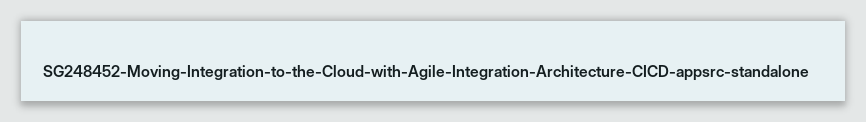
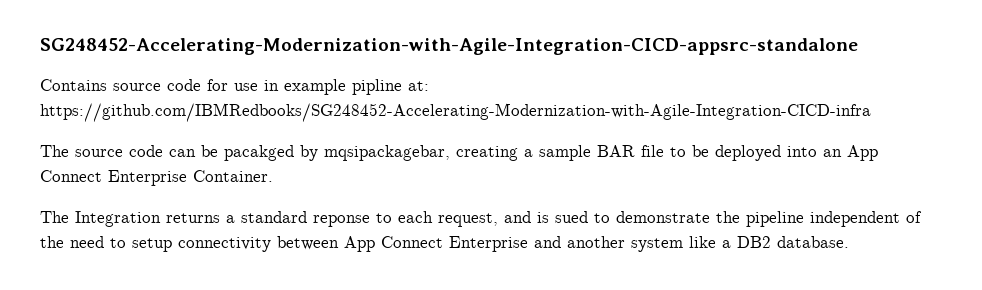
[43,65,809,81] SG248452-Moving-Integration-to-the-Cloud-with-Agile-Integration-Architecture-CICD-appsrc-standalone -> [40,38,858,55] [40,79,429,95] [40,103,871,122] [40,145,878,161] [40,170,273,186] [40,211,922,227] [40,236,849,252] SG248452-Accelerating-Modernization-with-Agile-Integration-CICD-appsrc-standalone // Contains source code for use in example pipline at: https://github.com/IBMRedbooks/SG248452-Accelerating-Modernization-with-Agile-Integration-CICD-infra // The source code can be pacakged by mqsipackagebar, creating a sample BAR file to be deployed into an App Connect Enterprise Container. // The Integration returns a standard reponse to each request, and is sued to demonstrate the pipeline independent of the need to setup connectivity between App Connect Enterprise and another system like a DB2 database.

